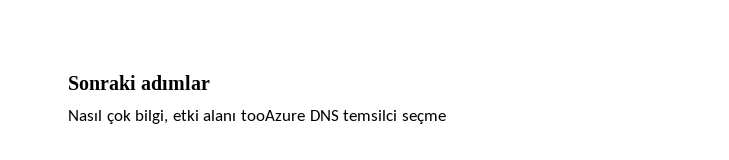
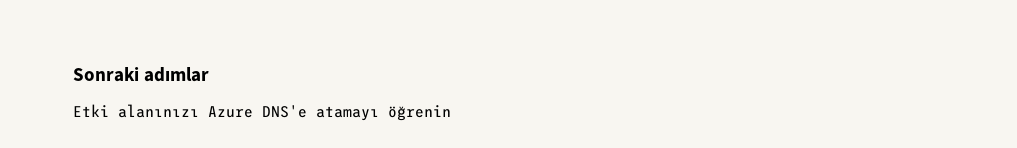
[68,110,446,124] Nasıl çok bilgi, etki alanı tooAzure DNS temsilci seçme -> [73,104,451,121] Etki alanınızı Azure DNS'e atamayı öğrenin

